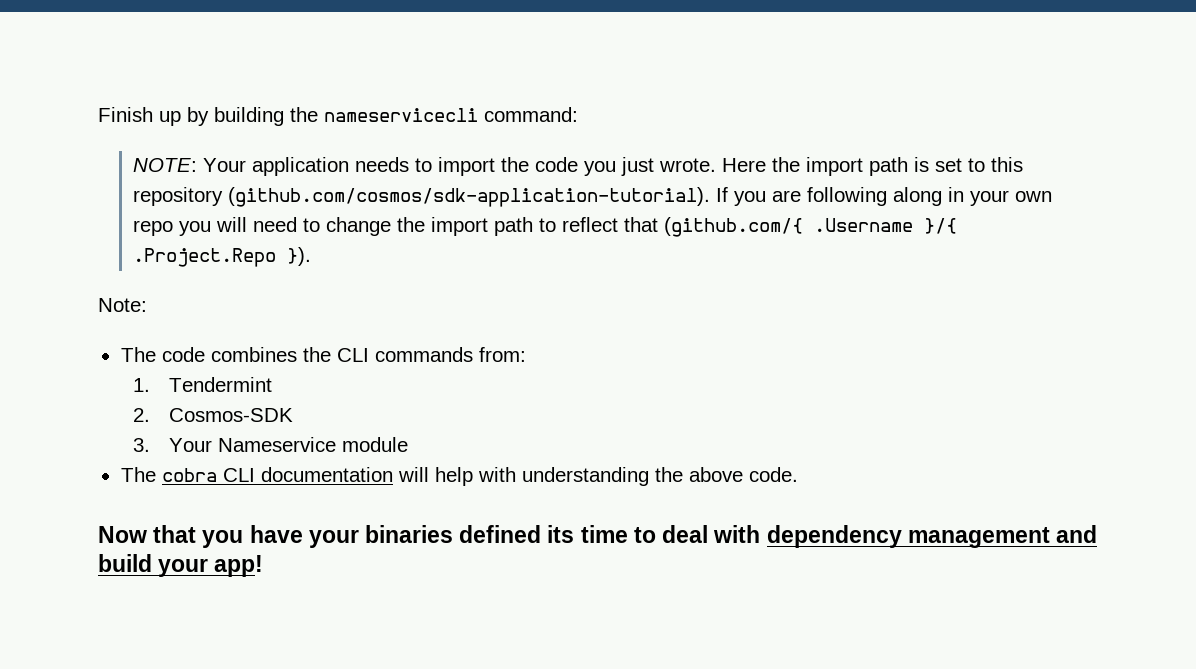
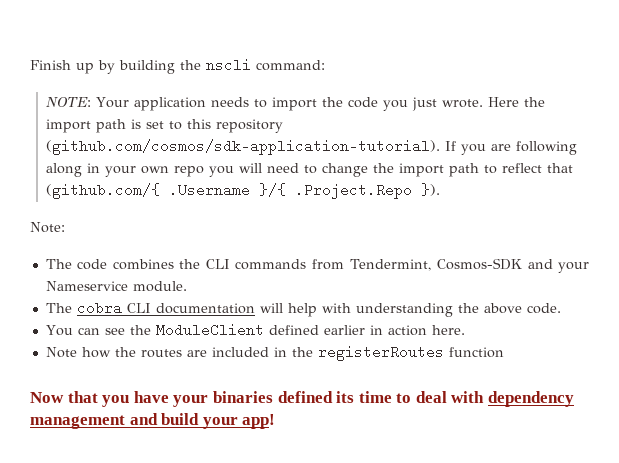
[324,108,478,122] nameservicecli -> [206,58,251,72] nscli
[478,347,526,362] [133,377,272,392] [133,408,293,422] [133,437,408,452] from: // 1. Tendermint // 2. Cosmos-SDK // 3. Your Nameservice module -> [311,258,589,273] [45,281,187,292] from Tendermint, Cosmos-SDK and your Nameservice module.
(798, 474) none -> [45,323,465,337] [45,345,504,361] // You can see the ModuleClient defined earlier in action here. // Note how the routes are included in the registerRoutes function

